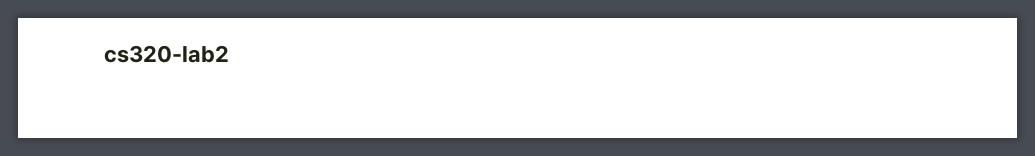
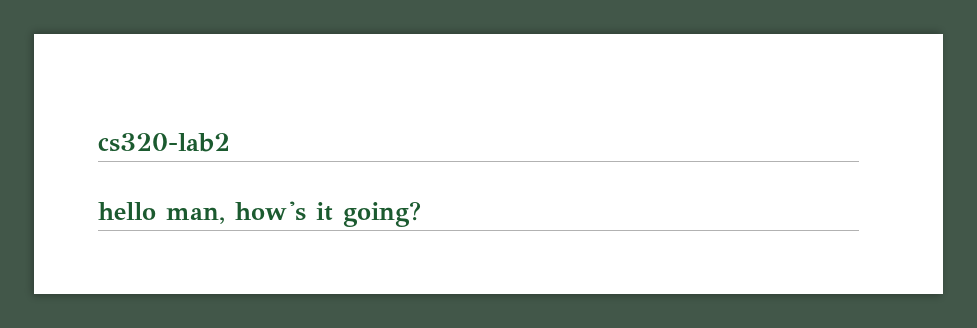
(229, 54) none -> [98,201,421,227] // hello man, how's it going?

